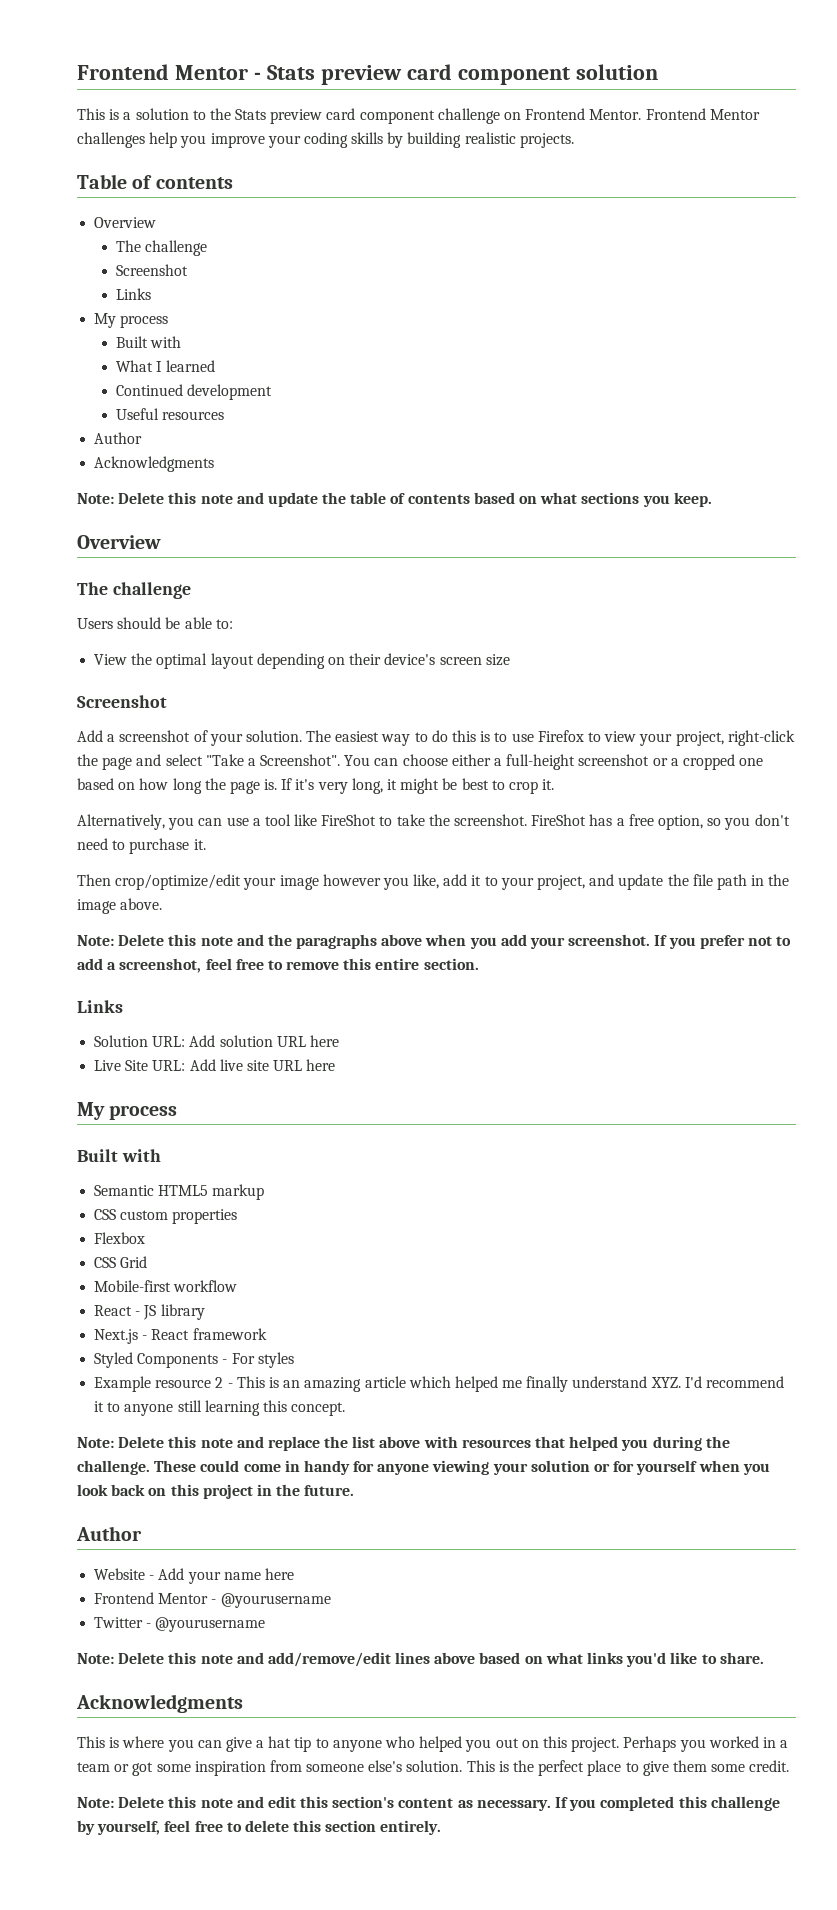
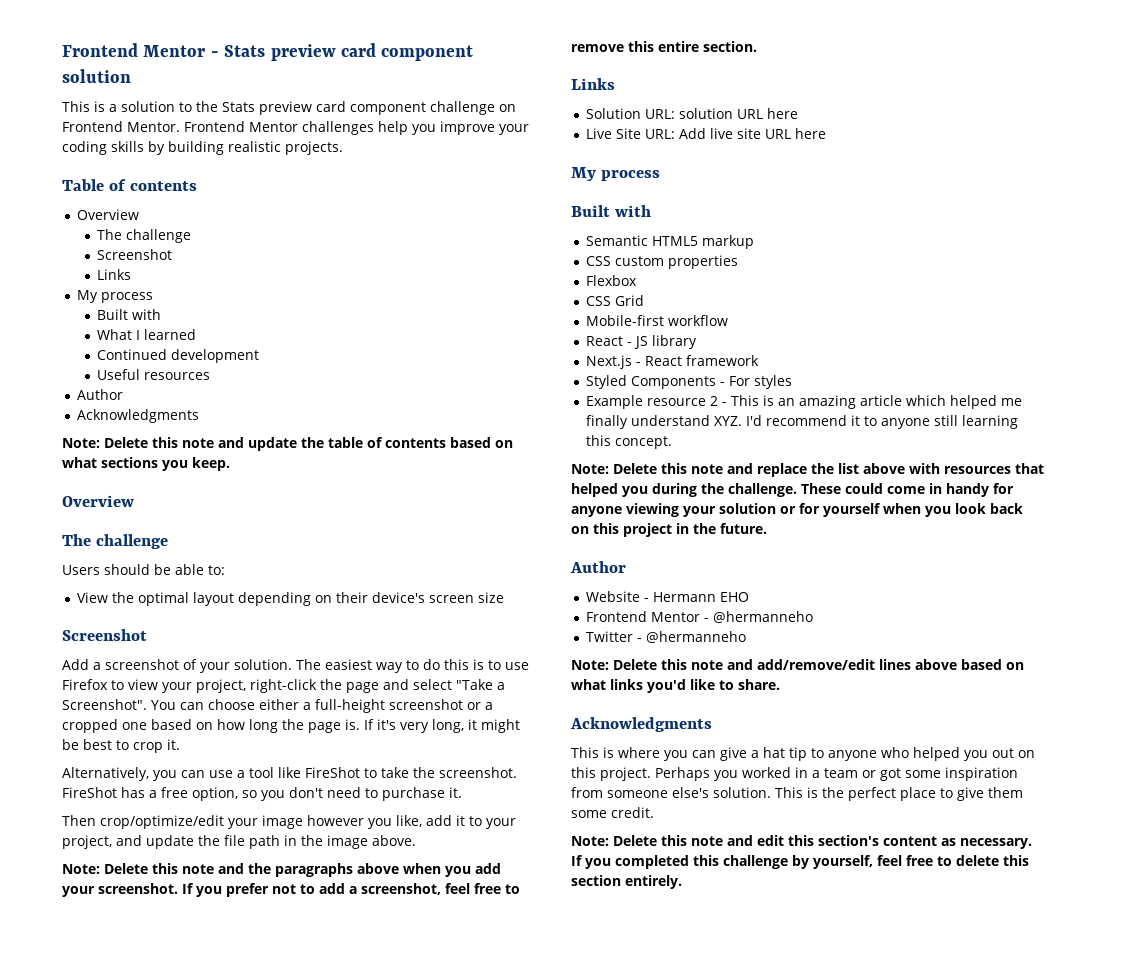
[189,1035,216,1047] Add -> (676, 114) none
[158,1568,294,1584] [94,1592,331,1608] Add your name here // Frontend Mentor - @yourusername -> [653,592,750,602] [586,611,814,623] Hermann EHO // Frontend Mentor - @hermanneho
[155,1617,266,1632] @yourusername -> [646,631,747,643] @hermanneho

